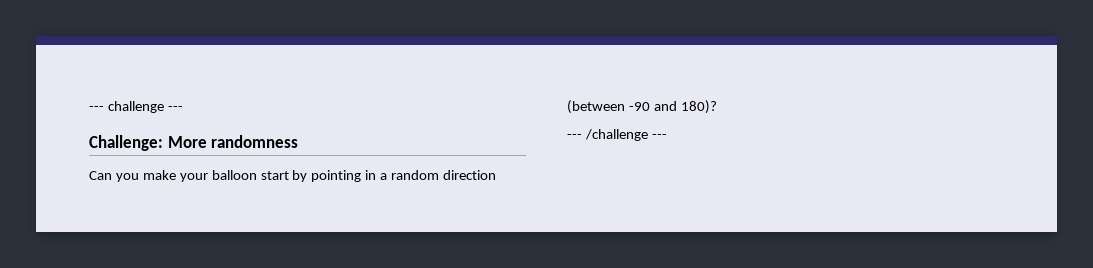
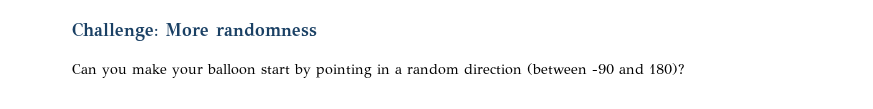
[89,101,183,113] --- challenge --- // -> (72, 31) none
[567,129,667,141] // --- /challenge --- -> (685, 69) none

